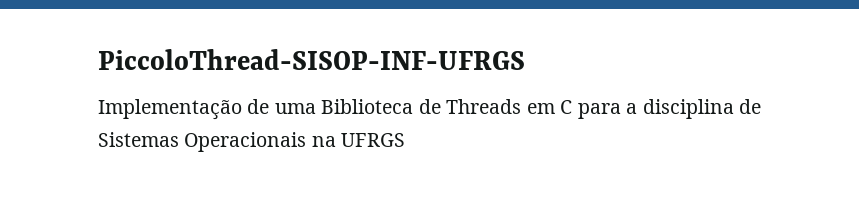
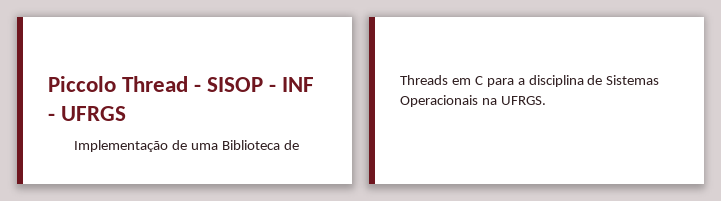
[98,49,525,70] PiccoloThread-SISOP-INF-UFRGS -> [48,76,315,92] [48,106,127,121] Piccolo Thread - SISOP - INF - UFRGS
[340,133,405,147] UFRGS -> [500,96,546,105] UFRGS.

